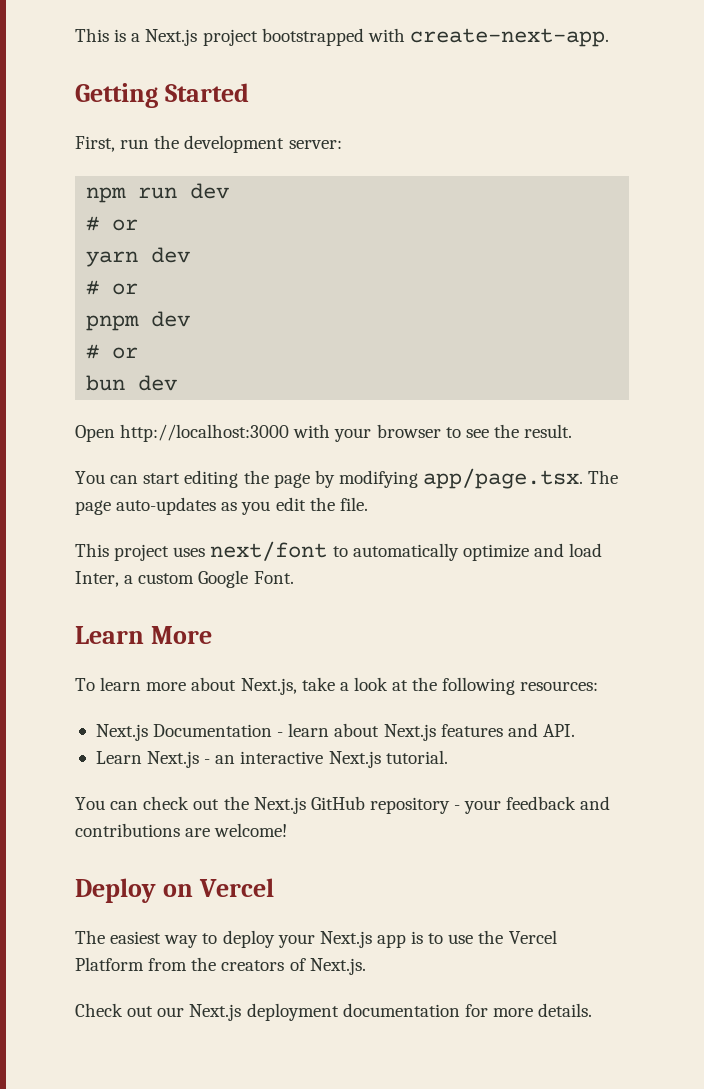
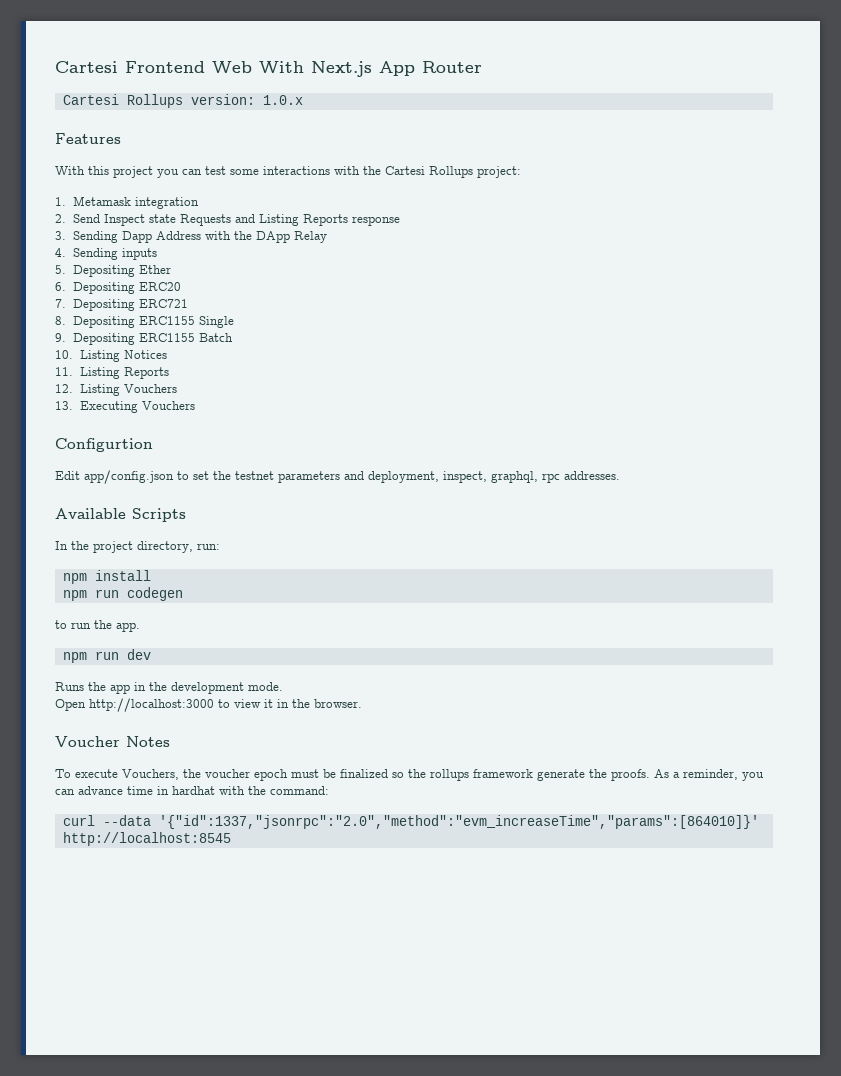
[75,28,609,47] [75,83,249,108] [75,135,342,153] [86,183,230,203] [86,216,139,231] [86,247,191,267] [86,280,139,295] [86,311,191,331] [86,344,139,359] [86,375,178,391] [75,424,573,442] [75,468,619,489] [75,497,368,515] [75,541,603,561] [75,570,294,588] [75,626,212,644] [75,677,599,695] [95,723,575,741] [95,750,448,768] [75,796,611,814] [75,823,288,837] [75,878,274,903] [75,930,557,948] [75,957,366,975] [75,1003,593,1021] This is a Next.js project bootstrapped with create-next-app. // Getting Started // First, run the development server: // npm run dev // # or // yarn dev // # or // pnpm dev // # or // bun dev // Open http://localhost:3000 with your browser to see the result. // You can start editing the page by modifying app/page.tsx. The page auto-updates as you edit the file. // This project uses next/font to automatically optimize and load Inter, a custom Google Font. // Learn More // To learn more about Next.js, take a look at the following resources: // Next.js Documentation - learn about Next.js features and API. // Learn Next.js - an interactive Next.js tutorial. // You can check out the Next.js GitHub repository - your feedback and contributions are welcome! // Deploy on Vercel // The easiest way to deploy your Next.js app is to use the Vercel Platform from the creators of Next.js. // Check out our Next.js deployment documentation for more details. -> [55,61,482,77] [62,94,303,108] [55,133,121,144] [55,166,521,178] [55,196,199,209] [55,214,400,226] [55,231,327,243] [55,248,157,260] [55,265,171,277] [55,282,181,294] [55,299,188,311] [55,316,234,328] [55,333,233,345] [55,350,167,362] [55,367,169,379] [55,384,177,396] [55,401,195,413] [55,438,153,452] [55,470,620,484] [55,508,186,522] [55,541,220,553] [62,570,151,584] [62,587,183,601] [55,620,140,632] [62,649,151,663] [55,682,283,694] [55,698,362,712] [55,736,170,747] [55,769,764,781] [55,786,329,795] [62,815,759,829] [62,832,231,846] Cartesi Frontend Web With Next.js App Router // Cartesi Rollups version: 1.0.x // Features // With this project you can test some interactions with the Cartesi Rollups project: // 1. Metamask integration // 2. Send Inspect state Requests and Listing Reports response // 3. Sending Dapp Address with the DApp Relay // 4. Sending inputs // 5. Depositing Ether // 6. Depositing ERC20 // 7. Depositing ERC721 // 8. Depositing ERC1155 Single // 9. Depositing ERC1155 Batch // 10. Listing Notices // 11. Listing Reports // 12. Listing Vouchers // 13. Executing Vouchers // Configurtion // Edit app/config.json to set the testnet parameters and deployment, inspect, graphql, rpc addresses. // Available Scripts // In the project directory, run: // npm install // npm run codegen // to run the app. // npm run dev // Runs the app in the development mode. // Open http://localhost:3000 to view it in the browser. // Voucher Notes // To execute Vouchers, the voucher epoch must be finalized so the rollups framework generate the proofs. As a reminder, you can advance time in hardhat with the command: // curl --data '{"id":1337,"jsonrpc":"2.0","method":"evm_increaseTime","params":[864010]}' http://localhost:8545

